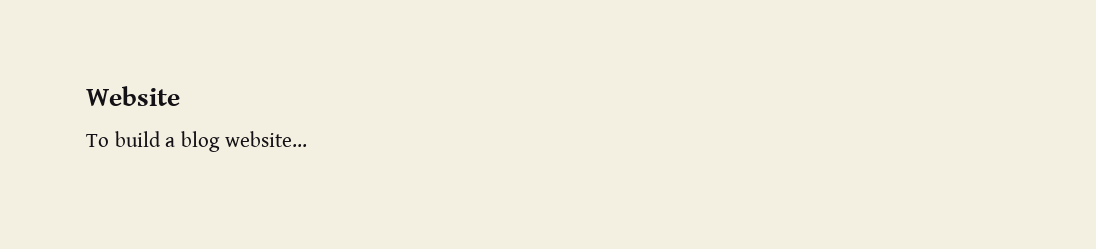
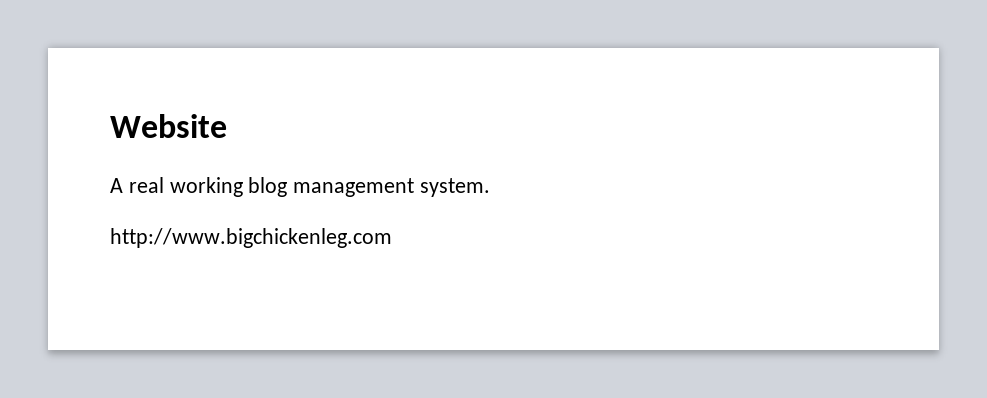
[86,131,307,152] To build a blog website... -> [110,177,491,197] [110,228,392,248] A real working blog management system. // http://www.bigchickenleg.com

